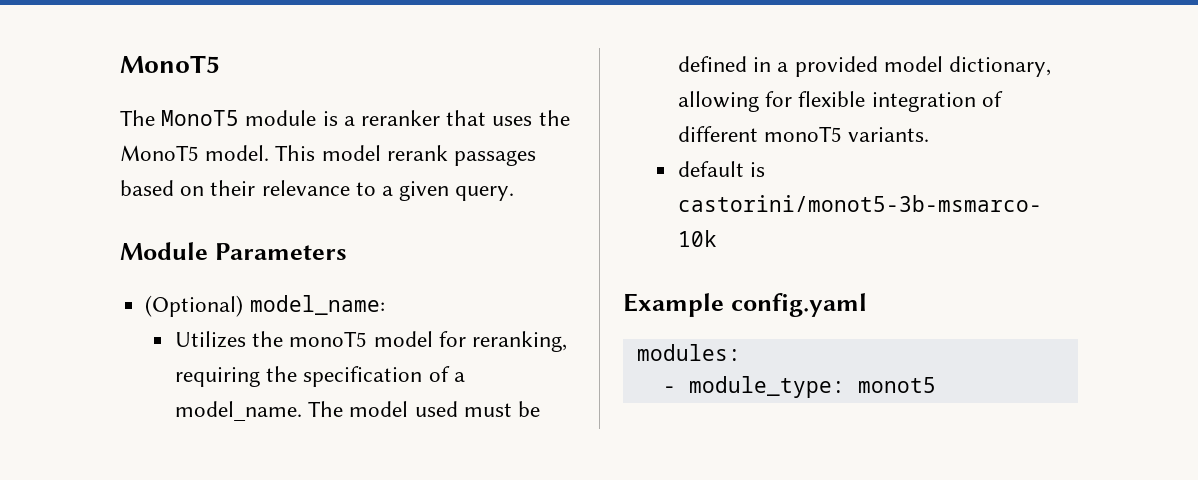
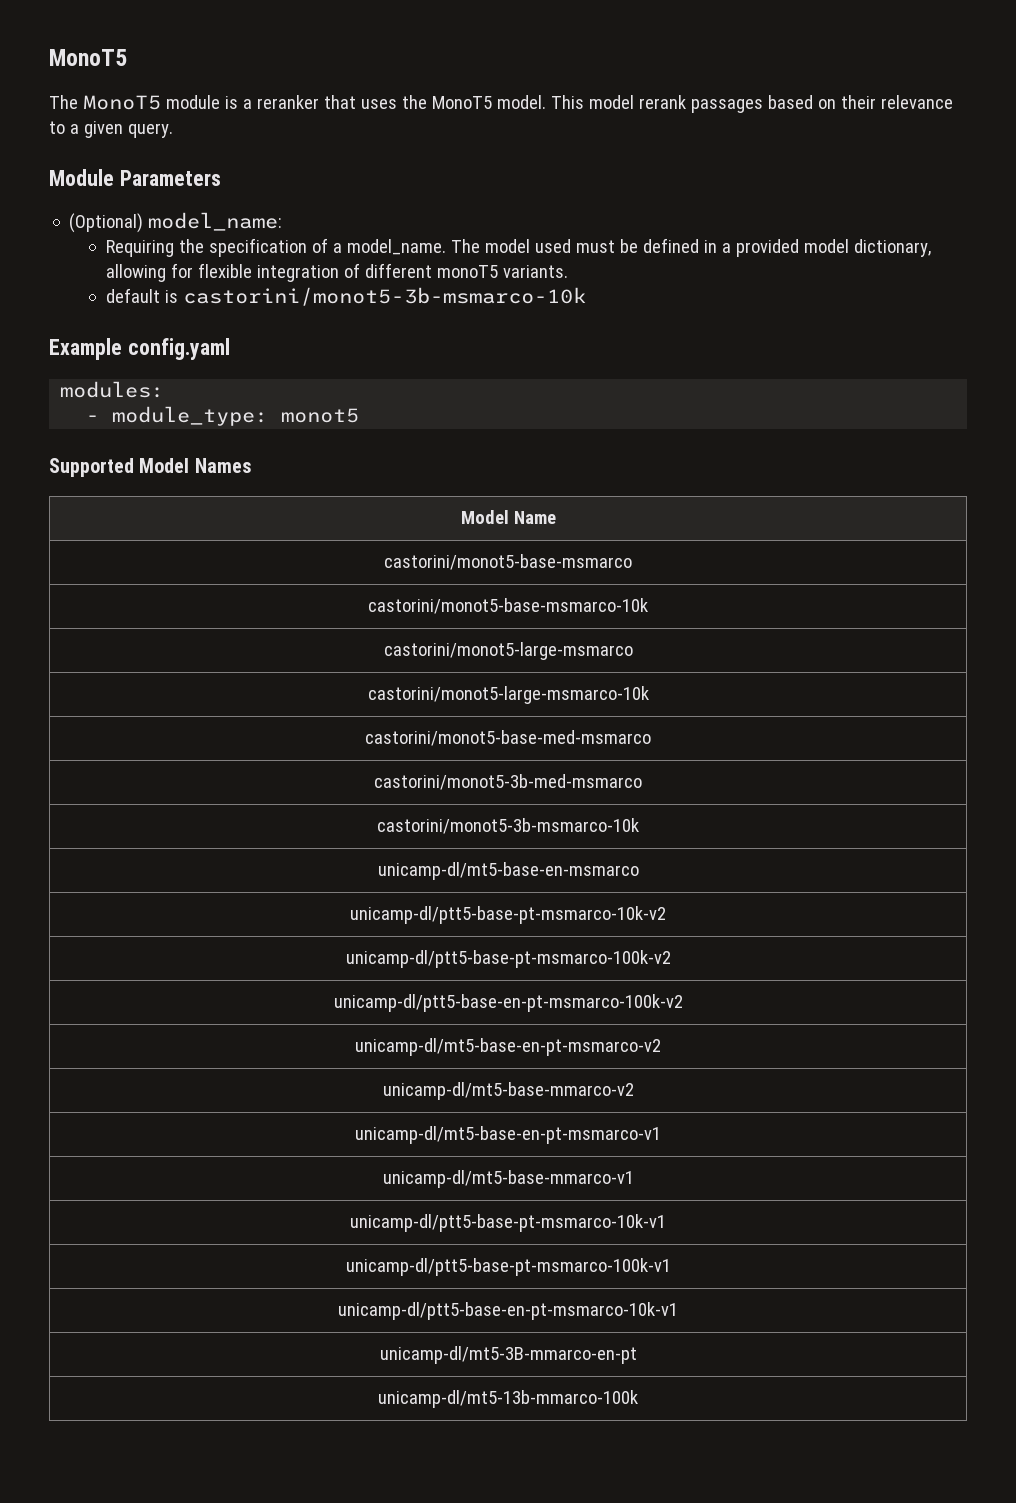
[174,331,568,352] [174,367,260,387] Utilizes the monoT5 model for reranking, requiring -> [105,240,174,257] Requiring
(936, 385) none -> [49,458,252,477] [460,510,556,524] [384,554,632,570] [368,598,648,614] [383,642,633,660] [367,686,649,704] [365,730,651,746] [374,774,642,790] [377,818,639,834] [377,862,639,880] [350,906,666,924] [345,950,671,968] [333,994,683,1012] [355,1038,661,1056] [382,1082,634,1100] [355,1126,661,1144] [382,1170,634,1188] [350,1214,666,1232] [345,1258,671,1276] [338,1302,678,1320] [379,1346,637,1364] [378,1390,638,1408] // Supported Model Names // Model Name // castorini/monot5-base-msmarco // castorini/monot5-base-msmarco-10k // castorini/monot5-large-msmarco // castorini/monot5-large-msmarco-10k // castorini/monot5-base-med-msmarco // castorini/monot5-3b-med-msmarco // castorini/monot5-3b-msmarco-10k // unicamp-dl/mt5-base-en-msmarco // unicamp-dl/ptt5-base-pt-msmarco-10k-v2 // unicamp-dl/ptt5-base-pt-msmarco-100k-v2 // unicamp-dl/ptt5-base-en-pt-msmarco-100k-v2 // unicamp-dl/mt5-base-en-pt-msmarco-v2 // unicamp-dl/mt5-base-mmarco-v2 // unicamp-dl/mt5-base-en-pt-msmarco-v1 // unicamp-dl/mt5-base-mmarco-v1 // unicamp-dl/ptt5-base-pt-msmarco-10k-v1 // unicamp-dl/ptt5-base-pt-msmarco-100k-v1 // unicamp-dl/ptt5-base-en-pt-msmarco-10k-v1 // unicamp-dl/mt5-3B-mmarco-en-pt // unicamp-dl/mt5-13b-mmarco-100k

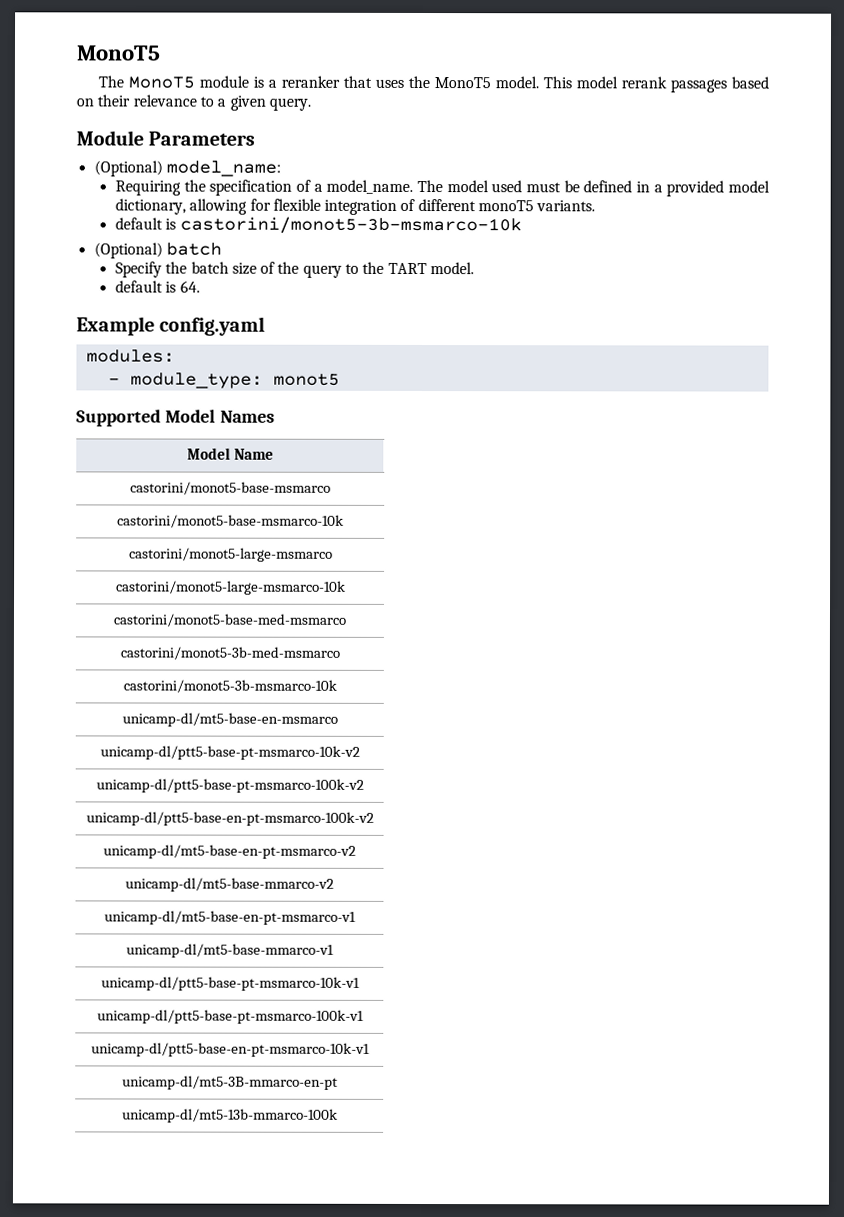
(586, 296) none -> [93,242,222,259] [114,261,475,278] [114,280,200,293] // (Optional) batch // Specify the batch size of the query to the TART model. // default is 64.

